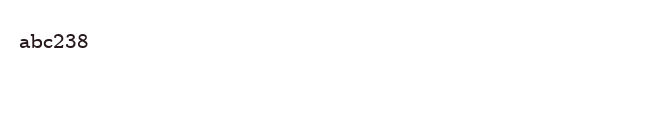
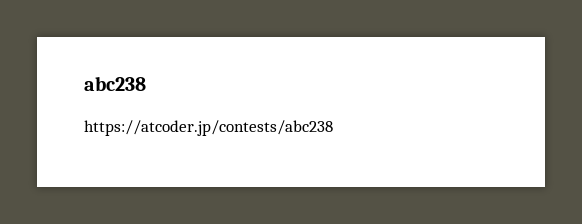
(89, 41) none -> [84,120,333,136] // https://atcoder.jp/contests/abc238

